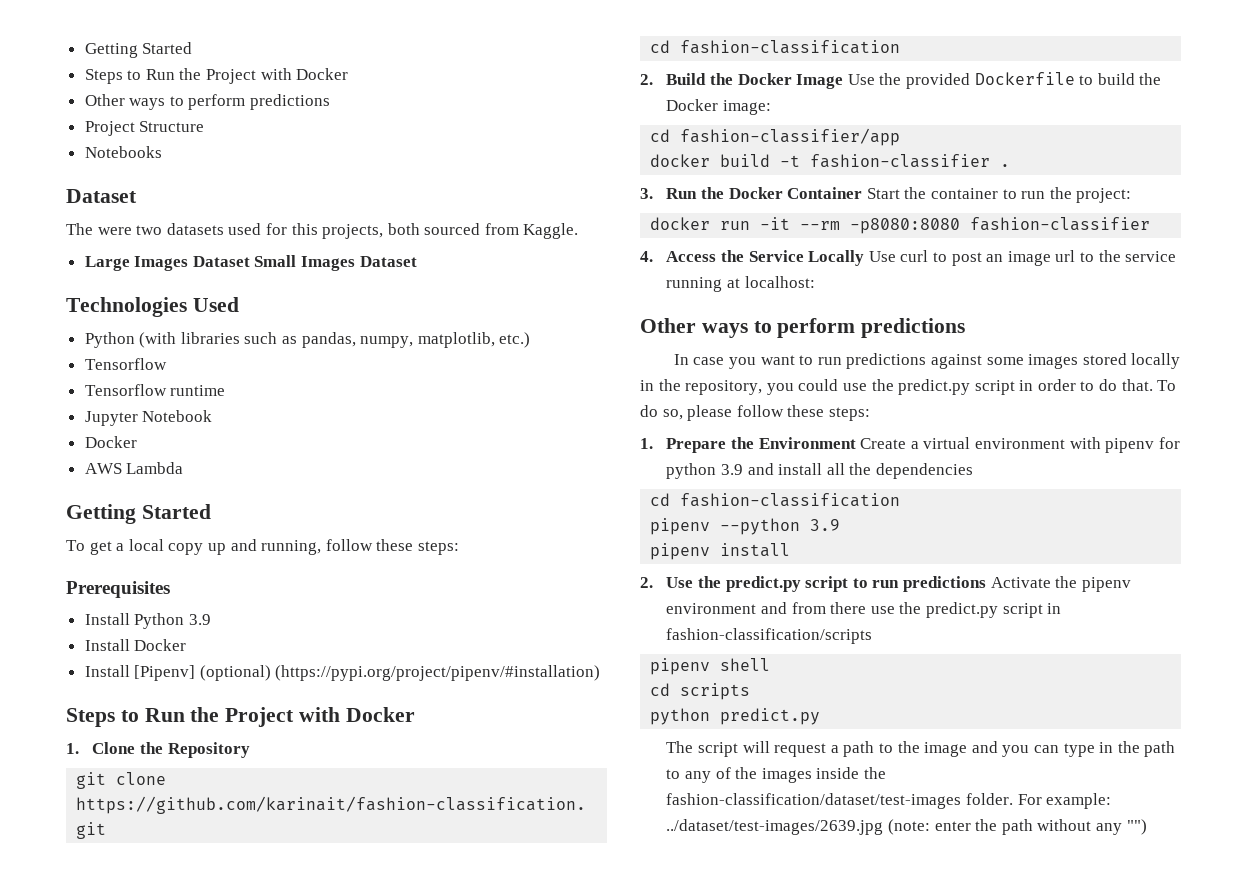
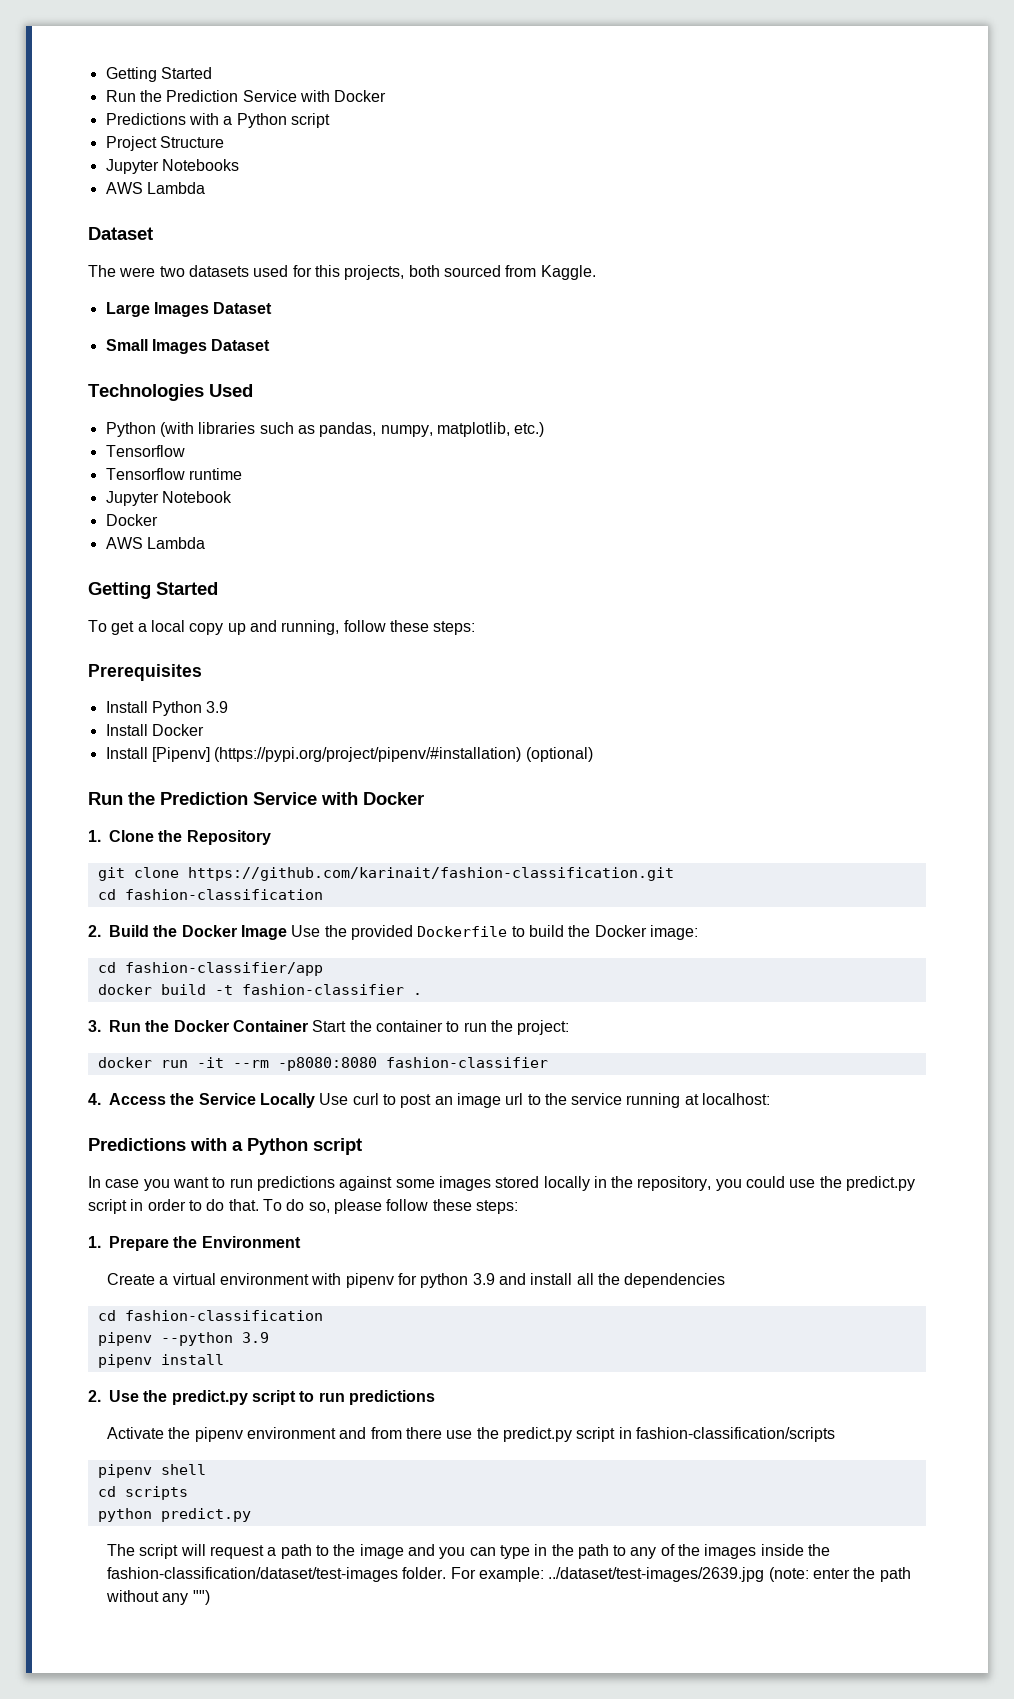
[84,42,193,58] [84,68,349,84] [84,94,331,110] Getting Started // Steps to Run the Project with Docker // Other ways to perform predictions -> [105,67,212,82] [105,90,387,102] [105,113,330,128] Getting Started // Run the Prediction Service with Docker // Predictions with a Python script
(205, 126) none -> [105,159,159,174] Jupyter
(162, 152) none -> [105,182,205,194] // AWS Lambda
(250, 261) none -> (273, 308) //
(196, 673) none -> [214,747,522,762] (https://pypi.org/project/pipenv/#installation)
[275,665,601,681] [66,707,295,727] (https://pypi.org/project/pipenv/#installation) // Steps to Run the Project -> [88,792,317,805] // Run the Prediction Service
[640,318,966,338] Other ways to perform predictions -> [88,1138,362,1155] Predictions with a Python script
(856, 443) none -> (301, 1242) //
(987, 584) none -> (435, 1397) //

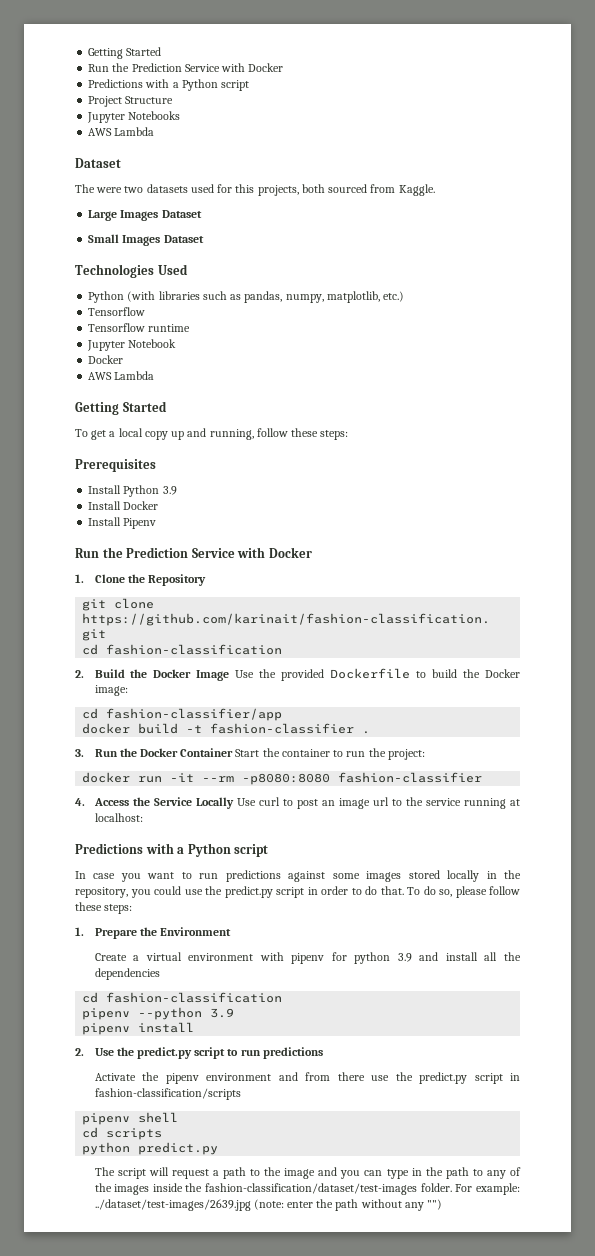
[151,747,593,762] [Pipenv] (https://pypi.org/project/pipenv/#installation) (optional) -> [123,518,157,529] Pipenv

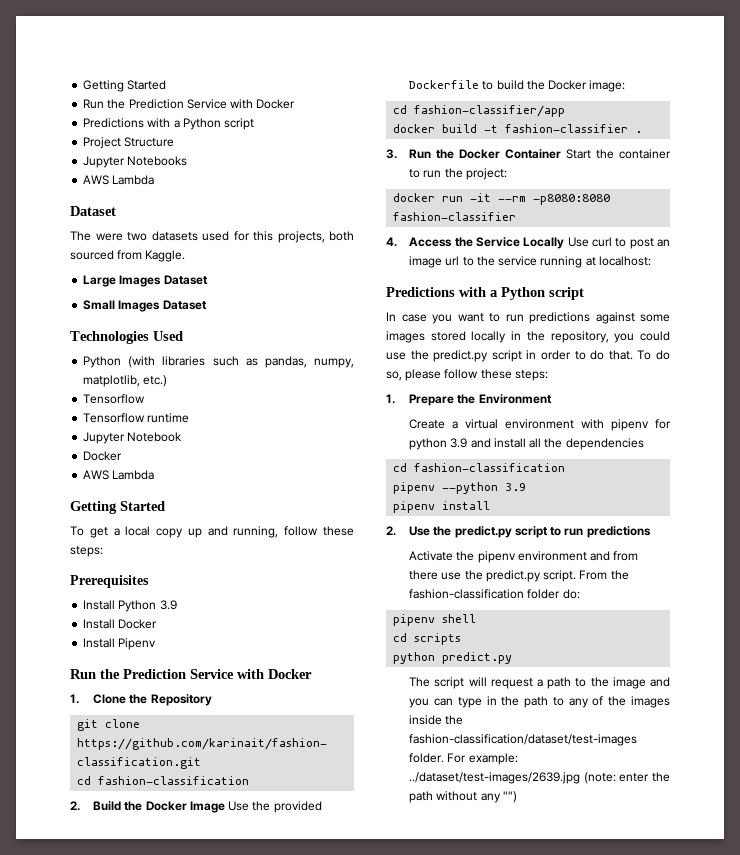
[474,1073,520,1084] [94,1088,241,1100] script in fashion-classification/scripts -> [543,570,629,582] [409,589,580,599] script. From the fashion-classification folder do:

